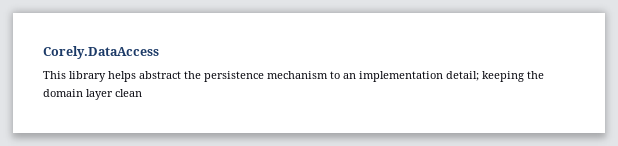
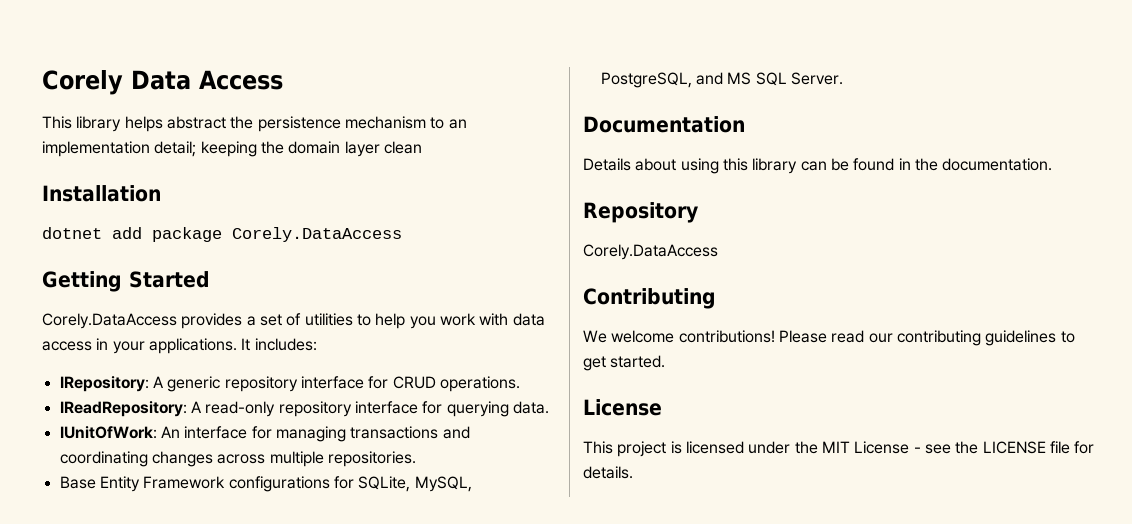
[43,46,159,59] Corely.DataAccess -> [42,70,283,95] Corely Data Access
(142, 93) none -> [42,185,161,202] [42,227,402,242] [42,271,210,292] [42,313,545,329] [42,338,317,354] [59,376,520,392] [59,401,549,417] [59,426,470,442] [59,451,416,467] [59,476,472,492] [600,72,843,88] [583,116,745,133] [583,158,1053,174] [583,202,698,223] [583,244,718,260] [583,288,716,309] [583,330,1075,346] [583,355,666,371] [583,399,662,416] [583,441,1095,457] [583,466,633,479] // Installation // dotnet add package Corely.DataAccess // Getting Started // Corely.DataAccess provides a set of utilities to help you work with data access in your applications. It includes: // IRepository: A generic repository interface for CRUD operations. // IReadRepository: A read-only repository interface for querying data. // IUnitOfWork: An interface for managing transactions and coordinating changes across multiple repositories. // Base Entity Framework configurations for SQLite, MySQL, PostgreSQL, and MS SQL Server. // Documentation // Details about using this library can be found in the documentation. // Repository // Corely.DataAccess // Contributing // We welcome contributions! Please read our contributing guidelines to get started. // License // This project is licensed under the MIT License - see the LICENSE file for details.

